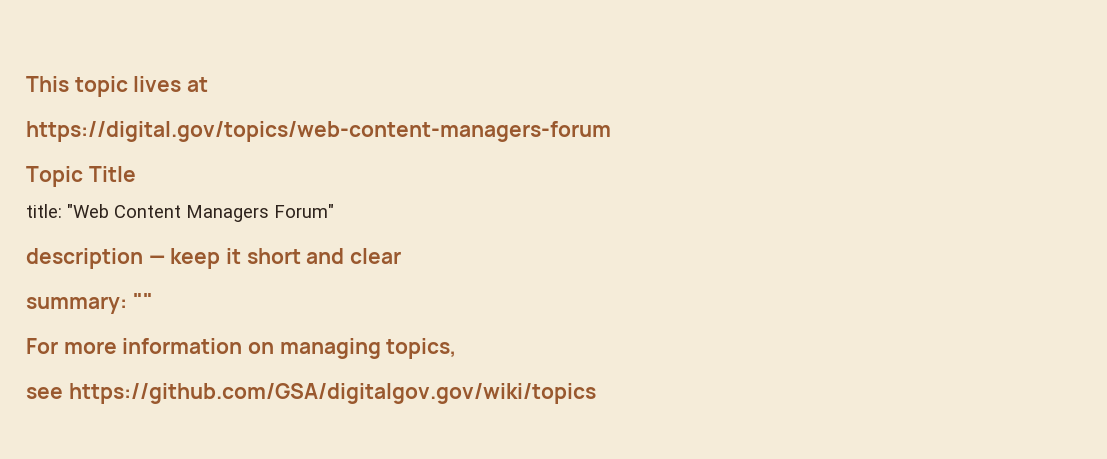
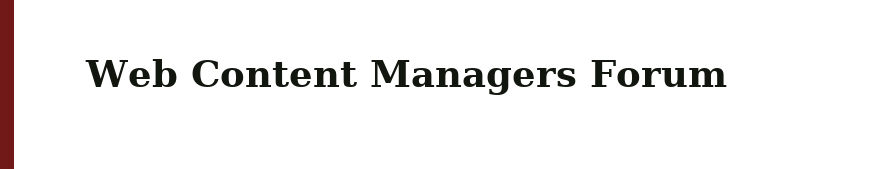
[26,76,209,97] [26,121,611,142] [26,166,136,187] [26,204,334,222] [26,248,402,269] [26,293,153,314] [26,338,457,359] [26,383,596,404] This topic lives at // https://digital.gov/topics/web-content-managers-forum // Topic Title // title: "Web Content Managers Forum" // description — keep it short and clear // summary: "" // For more information on managing topics, // see https://github.com/GSA/digitalgov.gov/wiki/topics -> [85,59,727,95] Web Content Managers Forum

